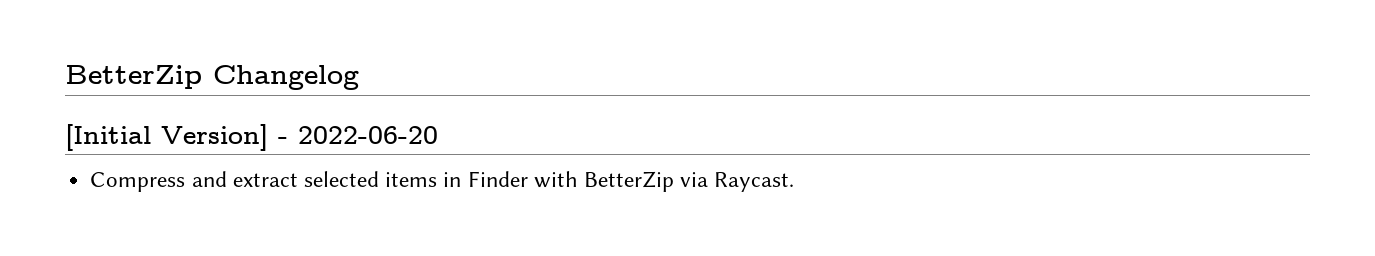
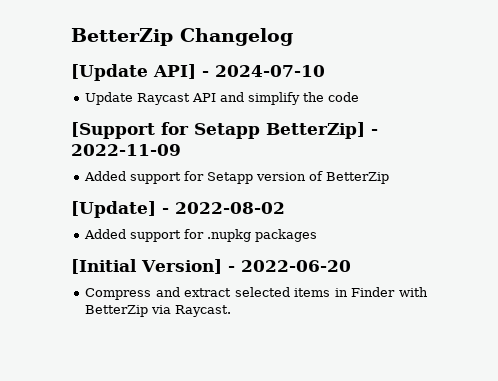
(359, 77) none -> [71,64,325,81] [85,92,360,105] [71,122,378,139] [71,144,181,156] [84,171,390,184] [71,201,285,218] [84,229,318,242] // [Update API] - 2024-07-10 // Update Raycast API and simplify the code // [Support for Setapp BetterZip] - 2022-11-09 // Added support for Setapp version of BetterZip // [Update] - 2022-08-02 // Added support for .nupkg packages

